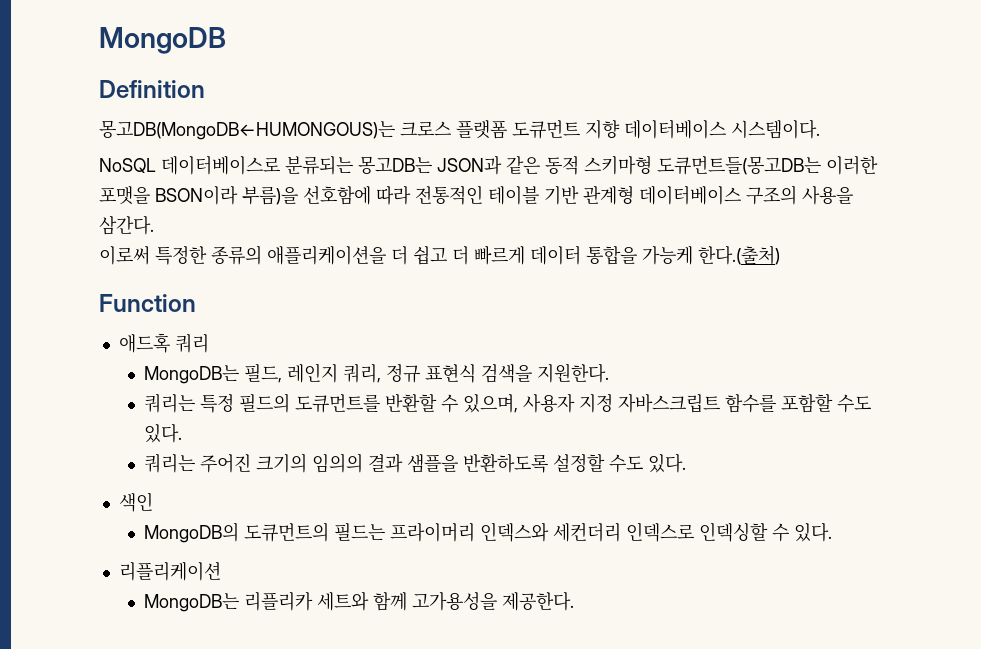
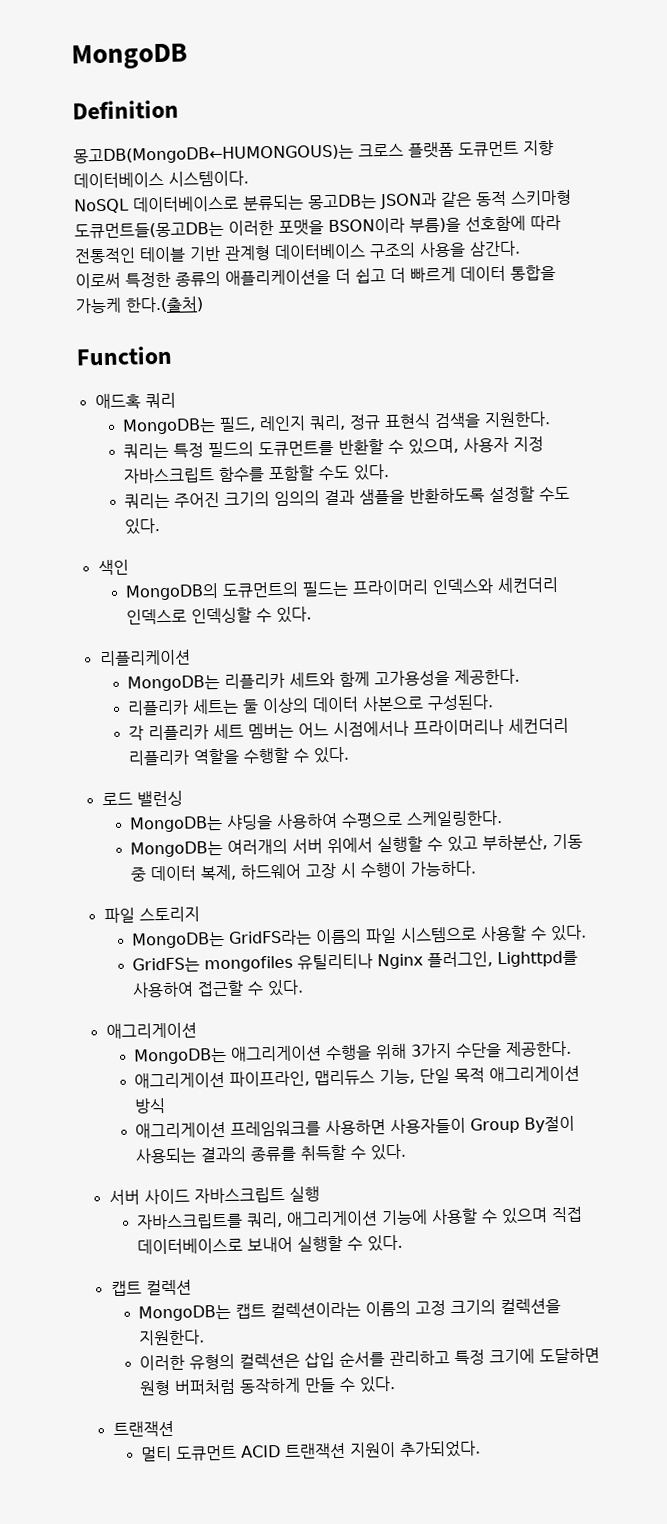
(574, 601) none -> [127,694,495,716] [128,717,570,741] [128,746,351,766] [101,790,183,807] [129,810,504,833] [130,833,584,858] [130,860,478,882] [103,906,200,924] [131,924,588,949] [132,950,579,973] [132,979,305,998] [105,1022,197,1040] [134,1040,573,1065] [134,1065,581,1089] [134,1098,167,1114] [135,1115,576,1139] [135,1143,408,1164] [108,1186,320,1206] [136,1206,584,1230] [137,1234,404,1255] [110,1279,192,1297] [138,1298,562,1322] [138,1329,206,1346] [139,1347,601,1371] [139,1375,397,1396] [112,1420,174,1437] [141,1440,482,1462] // 리플리카 세트는 둘 이상의 데이터 사본으로 구성된다. // 각 리플리카 세트 멤버는 어느 시점에서나 프라이머리나 세컨더리 리플리카 역할을 수행할 수 있다. // 로드 밸런싱 // MongoDB는 샤딩을 사용하여 수평으로 스케일링한다. // MongoDB는 여러개의 서버 위에서 실행할 수 있고 부하분산, 기동 중 데이터 복제, 하드웨어 고장 시 수행이 가능하다. // 파일 스토리지 // MongoDB는 GridFS라는 이름의 파일 시스템으로 사용할 수 있다. // GridFS는 mongofiles 유틸리티나 Nginx 플러그인, Lighttpd를 사용하여 접근할 수 있다. // 애그리게이션 // MongoDB는 애그리게이션 수행을 위해 3가지 수단을 제공한다. // 애그리게이션 파이프라인, 맵리듀스 기능, 단일 목적 애그리게이션 방식 // 애그리게이션 프레임워크를 사용하면 사용자들이 Group By절이 사용되는 결과의 종류를 취득할 수 있다. // 서버 사이드 자바스크립트 실행 // 자바스크립트를 쿼리, 애그리게이션 기능에 사용할 수 있으며 직접 데이터베이스로 보내어 실행할 수 있다. // 캡트 컬렉션 // MongoDB는 캡트 컬렉션이라는 이름의 고정 크기의 컬렉션을 지원한다. // 이러한 유형의 컬렉션은 삽입 순서를 관리하고 특정 크기에 도달하면 원형 버퍼처럼 동작하게 만들 수 있다. // 트랜잭션 // 멀티 도큐먼트 ACID 트랜잭션 지원이 추가되었다.

